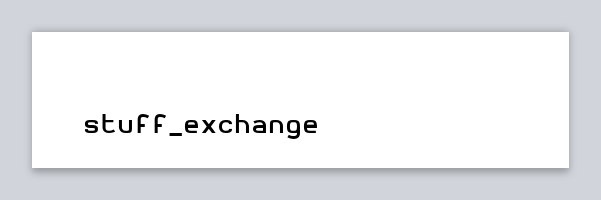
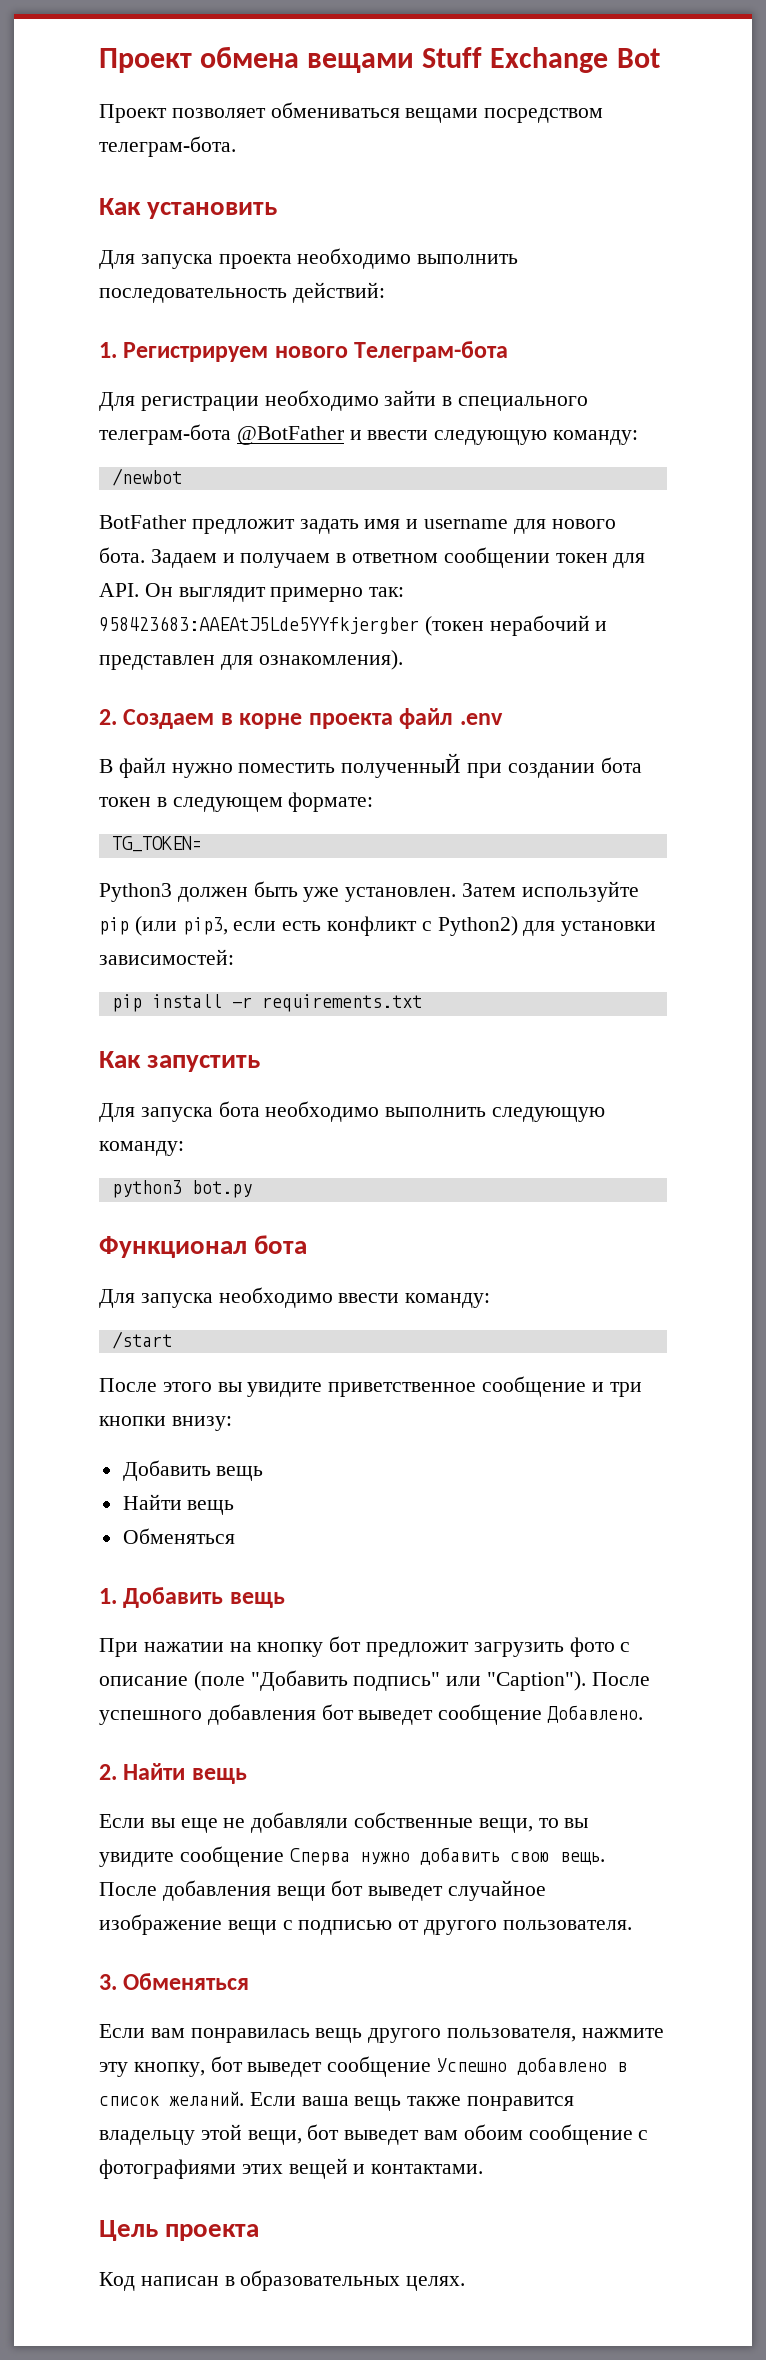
[83,114,319,139] stuff_exchange -> [99,46,660,73] [99,102,604,123] [99,136,236,157] [99,198,278,219] [99,248,519,269] [99,282,385,303] [99,341,509,362] [99,390,589,411] [99,424,639,445] [111,468,182,486] [99,515,616,534] [99,547,646,568] [99,583,405,602] [99,615,608,636] [99,650,403,670] [99,708,503,729] [99,753,642,778] [99,792,374,812] [111,836,202,852] [99,881,639,902] [99,916,657,936] [99,949,234,965] [111,994,422,1012] [99,1051,261,1072] [99,1101,606,1122] [99,1141,184,1156] [111,1180,252,1198] [99,1235,308,1258] [99,1287,491,1308] [111,1331,172,1349] [99,1376,642,1397] [99,1416,232,1431] [122,1460,264,1481] [122,1494,235,1515] [122,1528,235,1544] [99,1587,285,1608] [99,1636,631,1657] [99,1670,650,1691] [99,1704,644,1725] [99,1763,247,1784] [99,1812,589,1833] [99,1846,605,1867] [99,1880,547,1901] [99,1914,632,1935] [99,1973,250,1990] [99,2024,664,2043] [99,2056,628,2077] [99,2091,575,2111] [99,2124,649,2145] [99,2158,484,2179] [99,2220,260,2241] [99,2270,466,2291] Проект обмена вещами Stuff Exchange Bot // Проект позволяет обмениваться вещами посредством телеграм-бота. // Как установить // Для запуска проекта необходимо выполнить последовательность действий: // 1. Регистрируем нового Телеграм-бота // Для регистрации необходимо зайти в специального телеграм-бота @BotFather и ввести следующую команду: // /newbot // BotFather предложит задать имя и username для нового бота. Задаем и получаем в ответном сообщении токен для API. Он выглядит примерно так: 958423683:AAEAtJ5Lde5YYfkjergber (токен нерабочий и представлен для ознакомления). // 2. Создаем в корне проекта файл .env // В файл нужно поместить полученныЙ при создании бота токен в следующем формате: // TG_TOKEN= // Python3 должен быть уже установлен. Затем используйте pip (или pip3, если есть конфликт с Python2) для установки зависимостей: // pip install -r requirements.txt // Как запустить // Для запуска бота необходимо выполнить следующую команду: // python3 bot.py // Функционал бота // Для запуска необходимо ввести команду: // /start // После этого вы увидите приветственное сообщение и три кнопки внизу: // Добавить вещь // Найти вещь // Обменяться // 1. Добавить вещь // При нажатии на кнопку бот предложит загрузить фото с описание (поле "Добавить подпись" или "Caption"). После успешного добавления бот выведет сообщение Добавлено. // 2. Найти вещь // Если вы еще не добавляли собственные вещи, то вы увидите сообщение Сперва нужно добавить свою вещь. После добавления вещи бот выведет случайное изображение вещи с подписью от другого пользователя. // 3. Обменяться // Если вам понравилась вещь другого пользователя, нажмите эту кнопку, бот выведет сообщение Успешно добавлено в список желаний. Если ваша вещь также понравится владельцу этой вещи, бот выведет вам обоим сообщение с фотографиями этих вещей и контактами. // Цель проекта // Код написан в образовательных целях.

